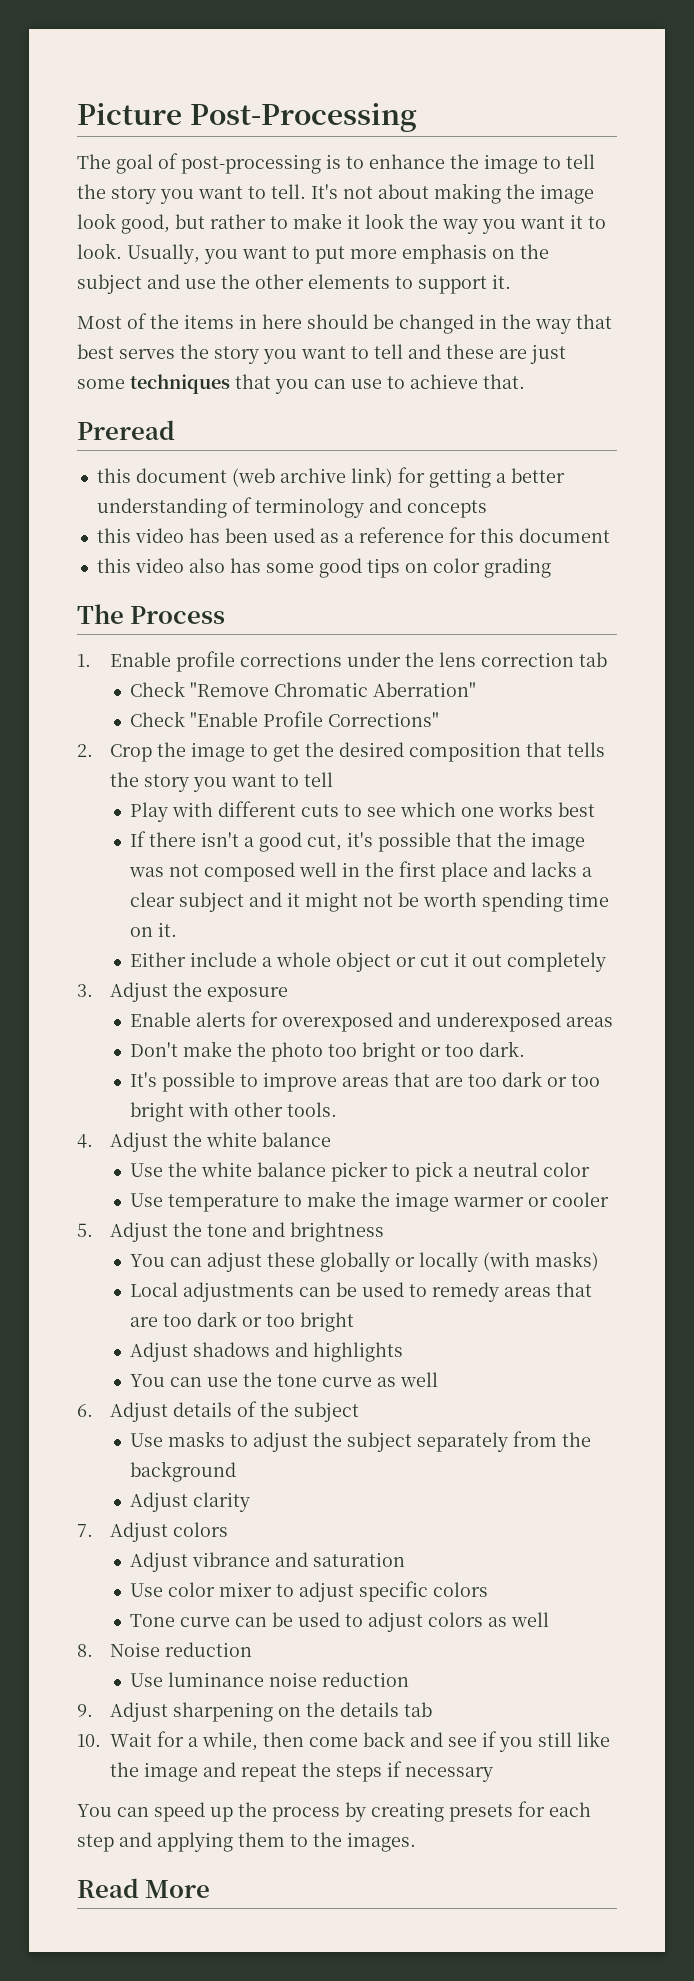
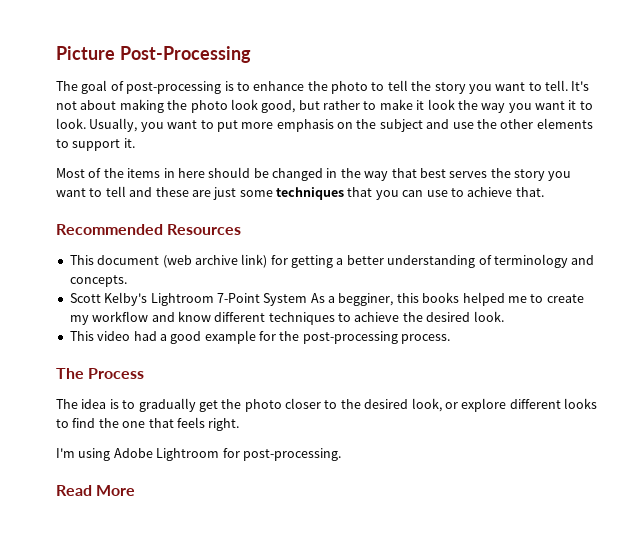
[484,154,538,174] image -> [331,81,368,94] photo
[540,184,594,204] image -> [190,100,228,113] photo
[77,420,175,440] [96,468,131,483] Preread // this -> [56,224,242,235] [69,255,94,265] Recommended Resources // This
[406,500,487,518] [96,527,610,543] [96,558,551,578] [77,604,226,624] [77,651,608,672] [129,681,476,697] [129,711,439,727] [77,742,606,762] [110,772,334,792] [129,801,595,822] [129,831,585,852] [128,861,592,882] [129,892,609,912] [129,922,177,937] [129,952,606,972] [77,982,289,1002] [129,1011,613,1032] [129,1041,525,1062] [129,1071,600,1092] [129,1102,337,1122] [77,1132,332,1152] [129,1161,590,1182] [129,1191,609,1212] [77,1222,385,1242] [129,1251,599,1272] [129,1282,592,1302] [129,1311,354,1332] [129,1342,403,1362] [129,1372,438,1387] [77,1401,360,1422] [129,1431,591,1452] [129,1461,236,1482] [129,1492,250,1512] [77,1522,229,1542] [129,1552,405,1572] [129,1581,488,1602] [129,1612,549,1632] [77,1642,253,1657] [129,1672,409,1687] [77,1702,433,1722] [77,1731,611,1752] [110,1761,494,1782] [77,1801,591,1822] [77,1832,416,1852] concepts // this video has been used as a reference for this document // this video also has some good tips on color grading // The Process // 1. Enable profile corrections under the lens correction tab // Check "Remove Chromatic Aberration" // Check "Enable Profile Corrections" // 2. Crop the image to get the desired composition that tells the story you want to tell // Play with different cuts to see which one works best // If there isn't a good cut, it's possible that the image was not composed well in the first place and lacks a clear subject and it might not be worth spending time on it. // Either include a whole object or cut it out completely // 3. Adjust the exposure // Enable alerts for overexposed and underexposed areas // Don't make the photo too bright or too dark. // It's possible to improve areas that are too dark or too bright with other tools. // 4. Adjust the white balance // Use the white balance picker to pick a neutral color // Use temperature to make the image warmer or cooler // 5. Adjust the tone and brightness // You can adjust these globally or locally (with masks) // Local adjustments can be used to remedy areas that are too dark or too bright // Adjust shadows and highlights // You can use the tone curve as well // 6. Adjust details of the subject // Use masks to adjust the subject separately from the background // Adjust clarity // 7. Adjust colors // Adjust vibrance and saturation // Use color mixer to adjust specific colors // Tone curve can be used to adjust colors as well // 8. Noise reduction // Use luminance noise reduction // 9. Adjust sharpening on the details tab // 10. Wait for a while, then come back and see if you still like the image and repeat the steps if necessary // You can speed up the process by creating presets for each step and applying them to the images. -> [69,275,127,287] [69,292,584,306] [69,311,504,325] [69,330,451,344] [56,368,145,379] [56,398,597,412] [56,417,240,431] [56,448,341,461] concepts. // Scott Kelby's Lightroom 7-Point System As a begginer, this books helped me to create my workflow and know different techniques to achieve the desired look. // This video had a good example for the post-processing process. // The Process // The idea is to gradually get the photo closer to the desired look, or explore different looks to find the one that feels right. // I'm using Adobe Lightroom for post-processing.

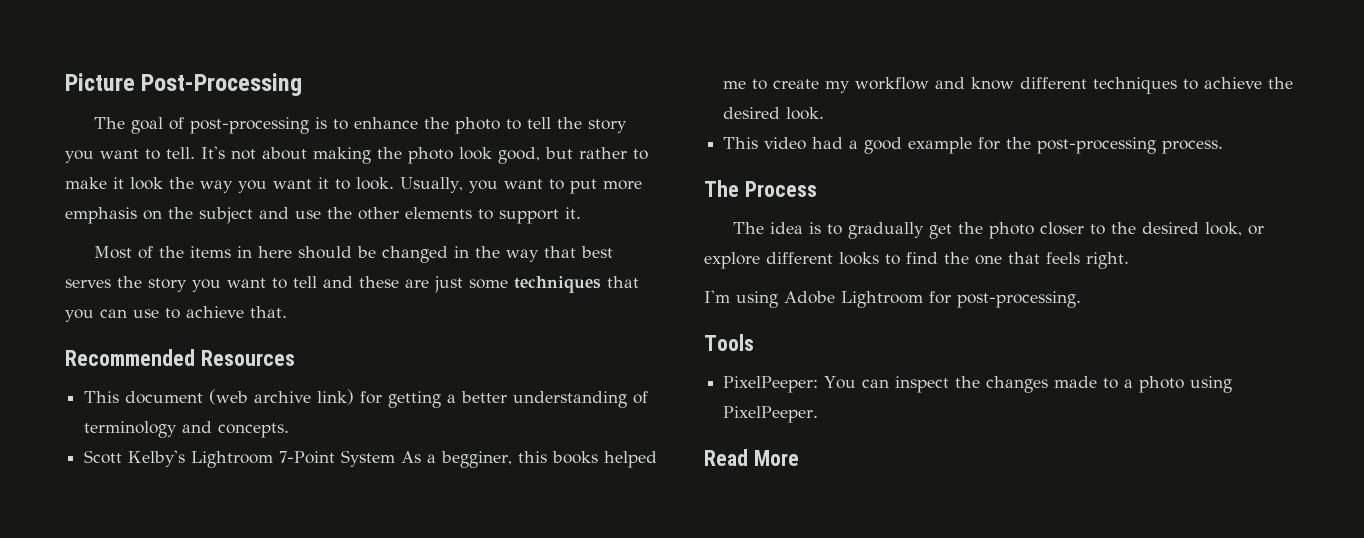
(341, 454) none -> [704,334,754,351] [723,376,1233,393] [723,406,819,423] // Tools // PixelPeeper: You can inspect the changes made to a photo using PixelPeeper.

